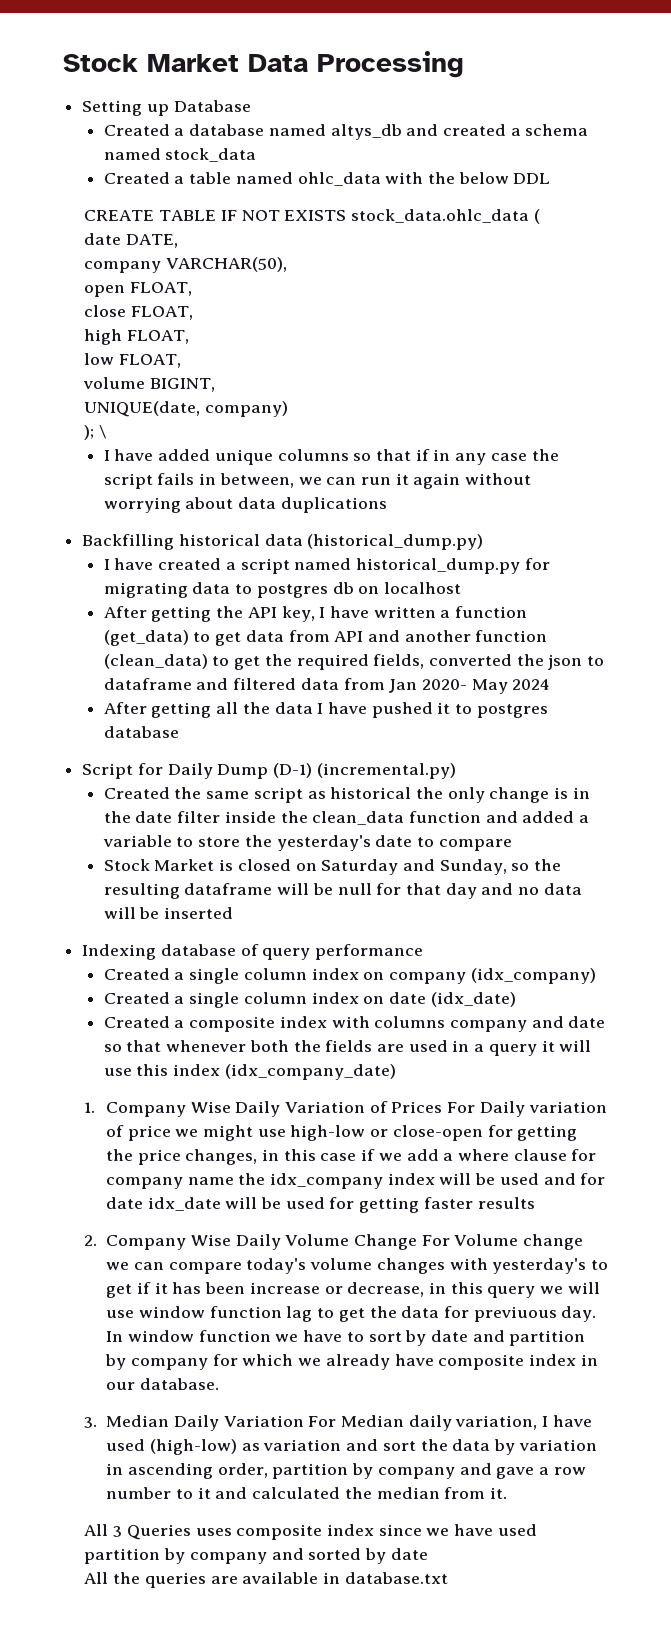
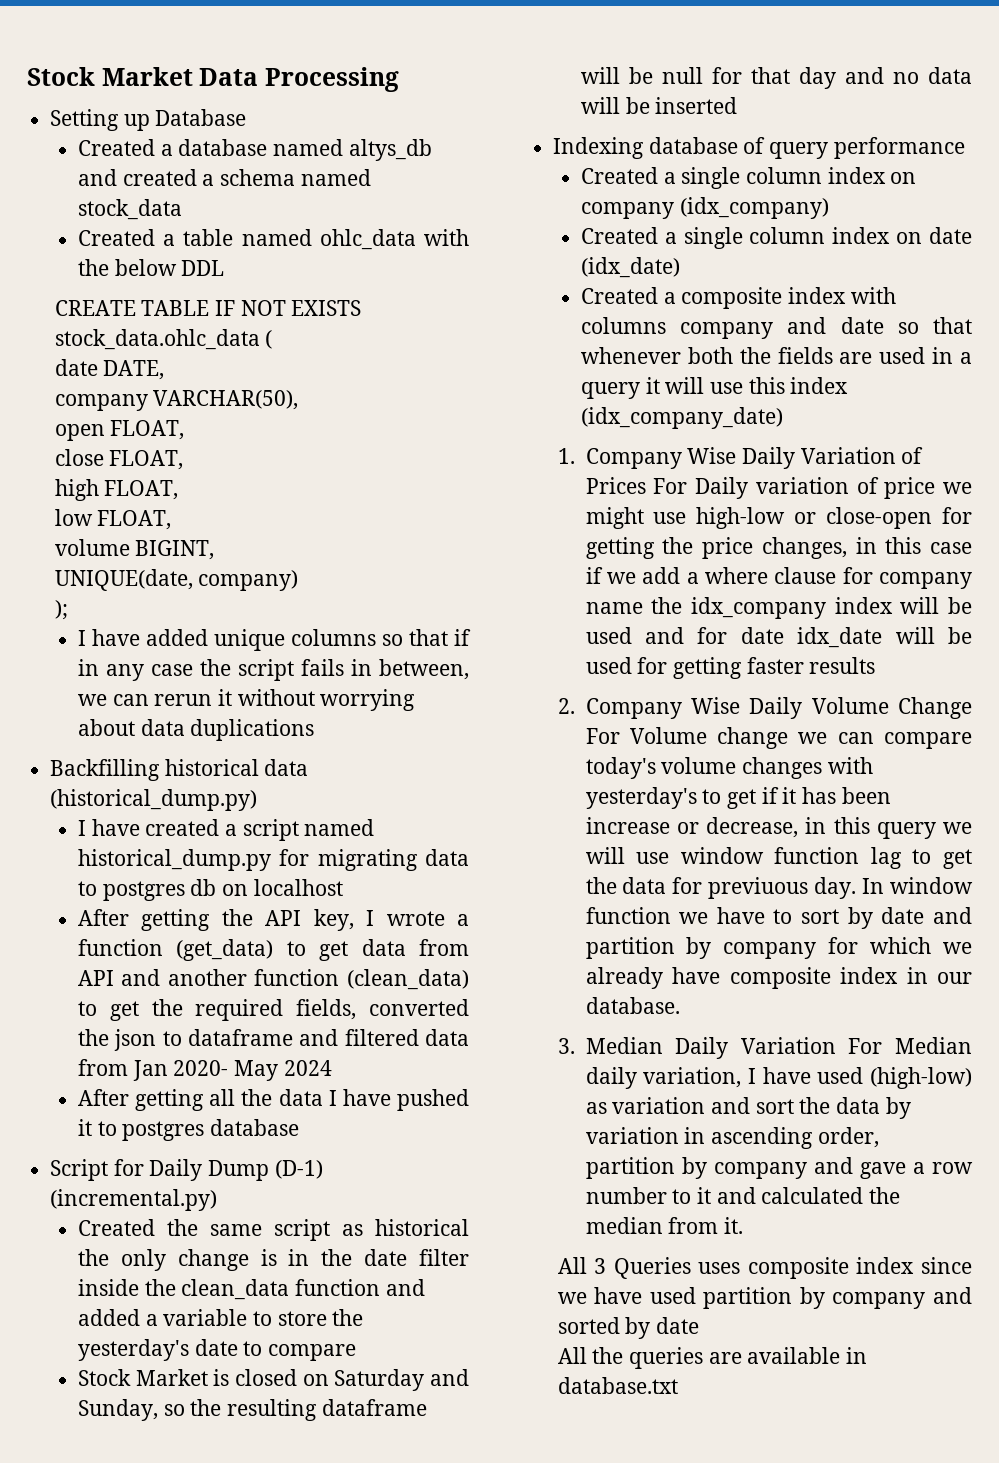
[99,425,107,439] \ -> (68, 610) none
[360,473,461,489] run it again -> [154,689,232,706] rerun it
[329,606,436,618] have written -> [386,911,445,926] wrote

